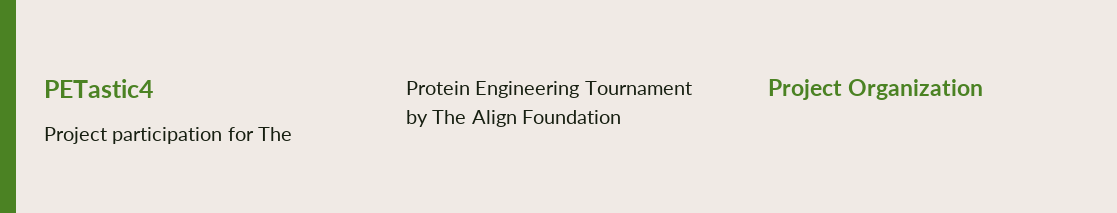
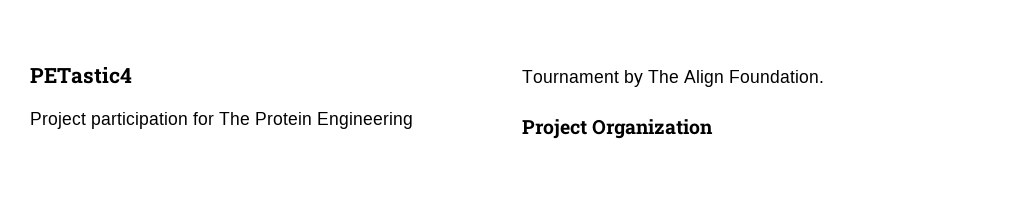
[521,110,621,124] Foundation -> [729,70,824,83] Foundation.

